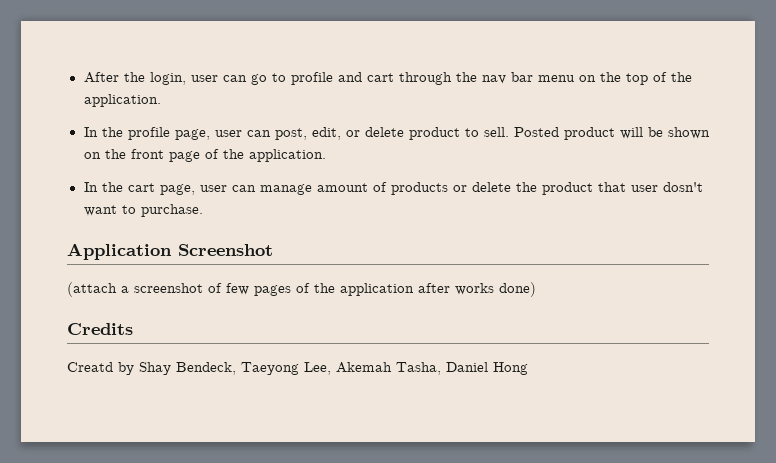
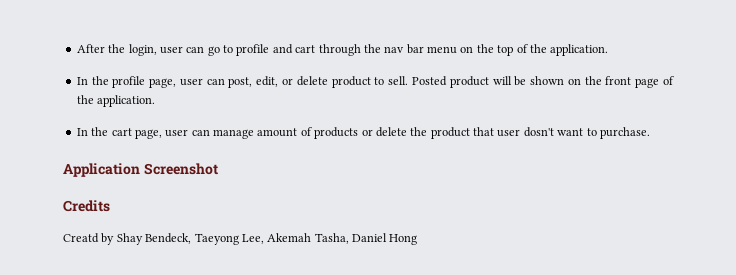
[67,282,536,297] // (attach a screenshot of few pages of the application after works done) -> (218, 169) none

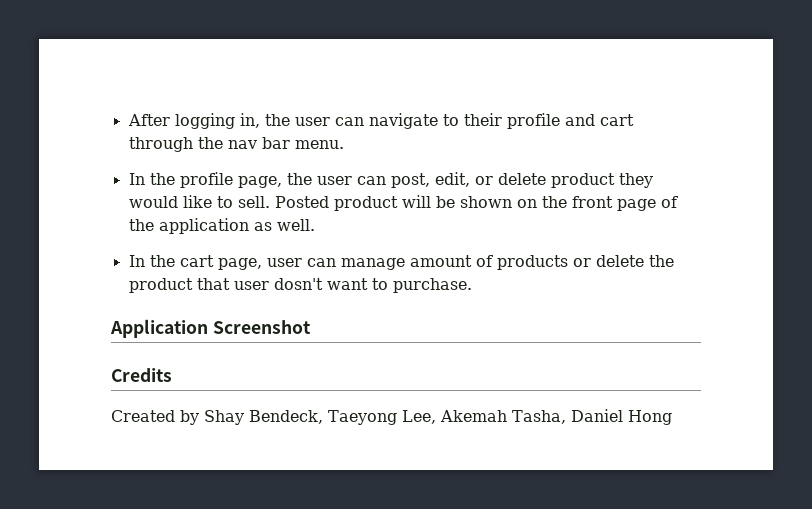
[108,44,233,56] the login, user can go to -> [174,113,502,129] logging in, the user can navigate to their
[427,44,609,56] menu on the top of the application. -> [294,140,344,149] menu.
(177, 83) none -> [286,173,312,185] the
(371, 82) none -> [618,173,653,188] [128,195,212,208] they would like
[97,95,156,107] application. -> [158,218,315,234] application as well.
[63,233,99,243] Creatd -> [111,410,175,422] Created

